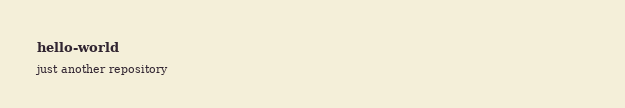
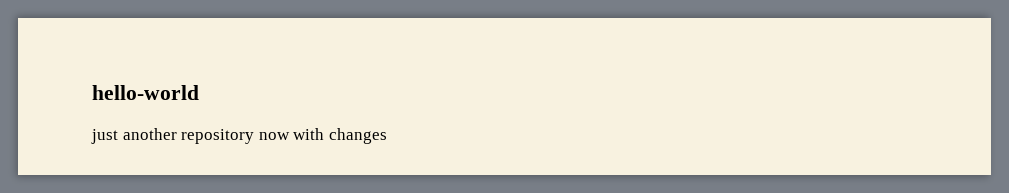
(168, 70) none -> [258,128,387,144] now with changes

